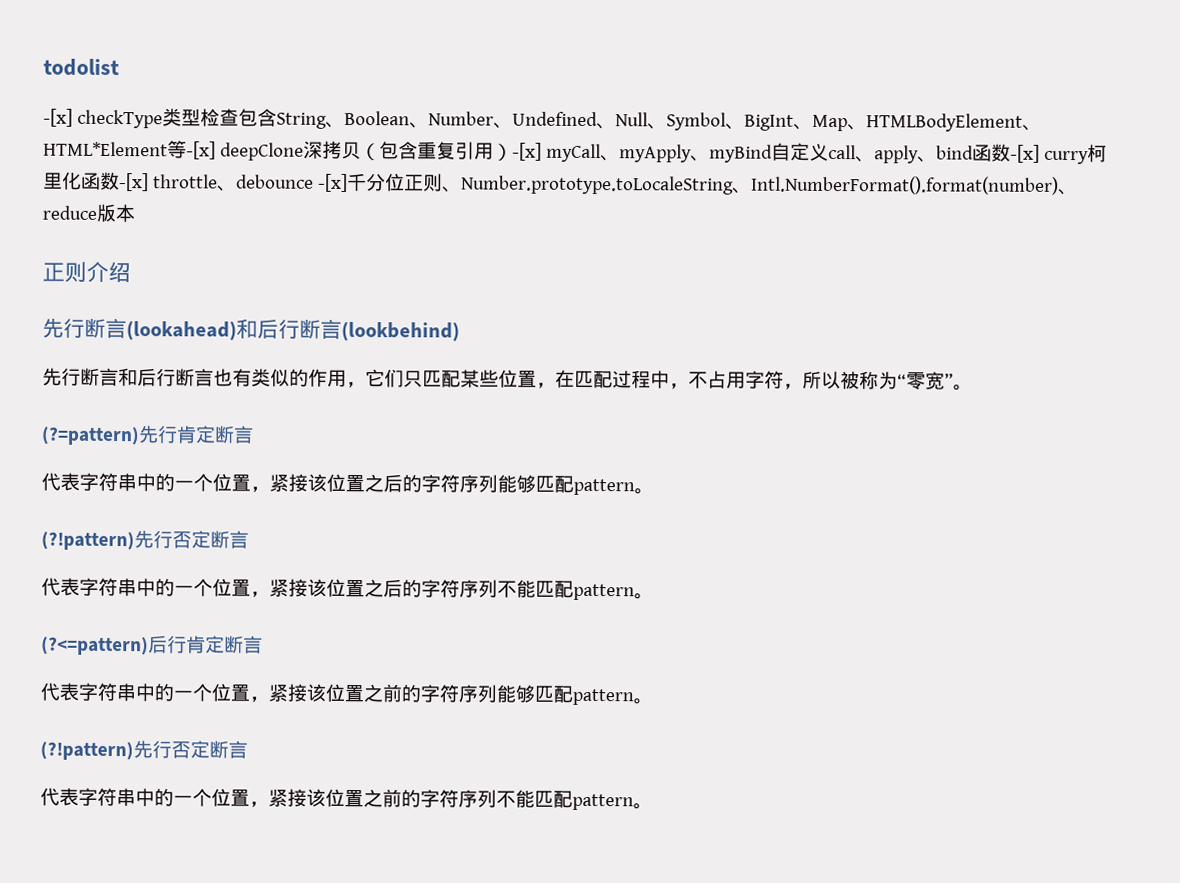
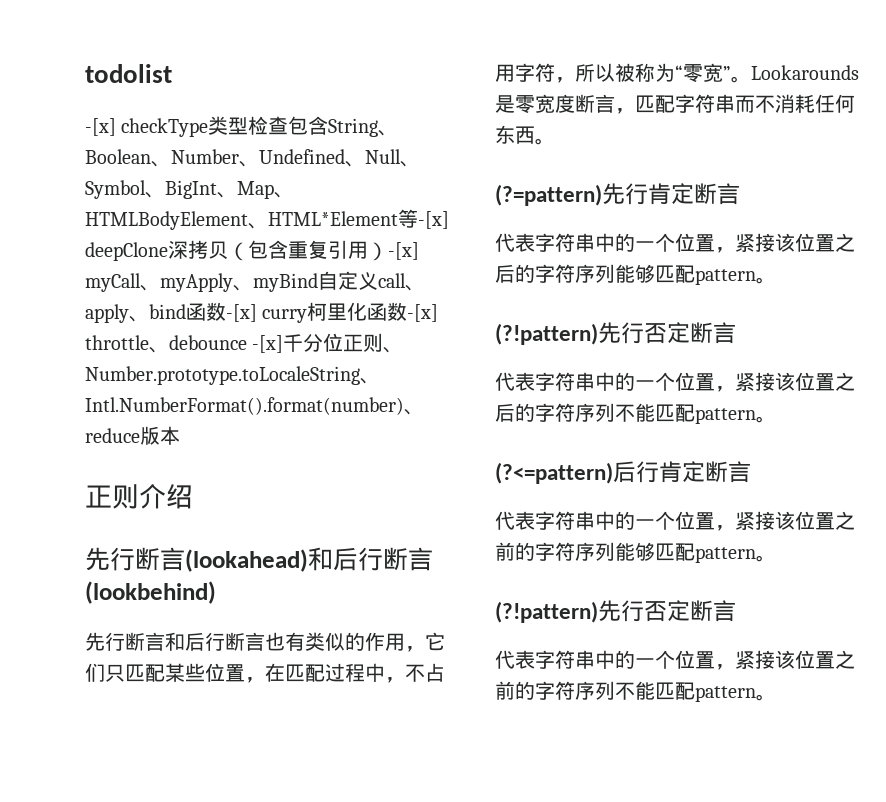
(973, 387) none -> [751,65,859,80] [495,94,855,114] [495,125,555,145] Lookarounds是零宽度断言，匹配字符串而不消耗任何东西。

